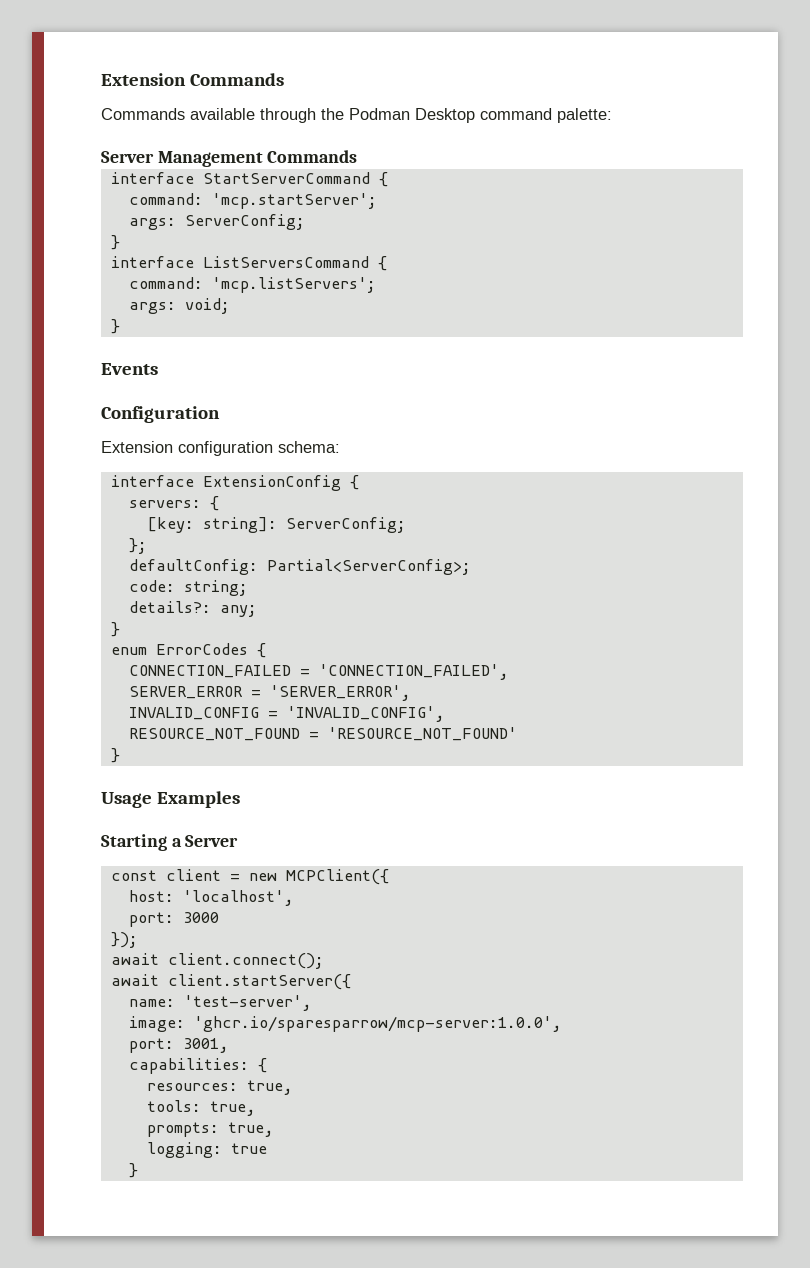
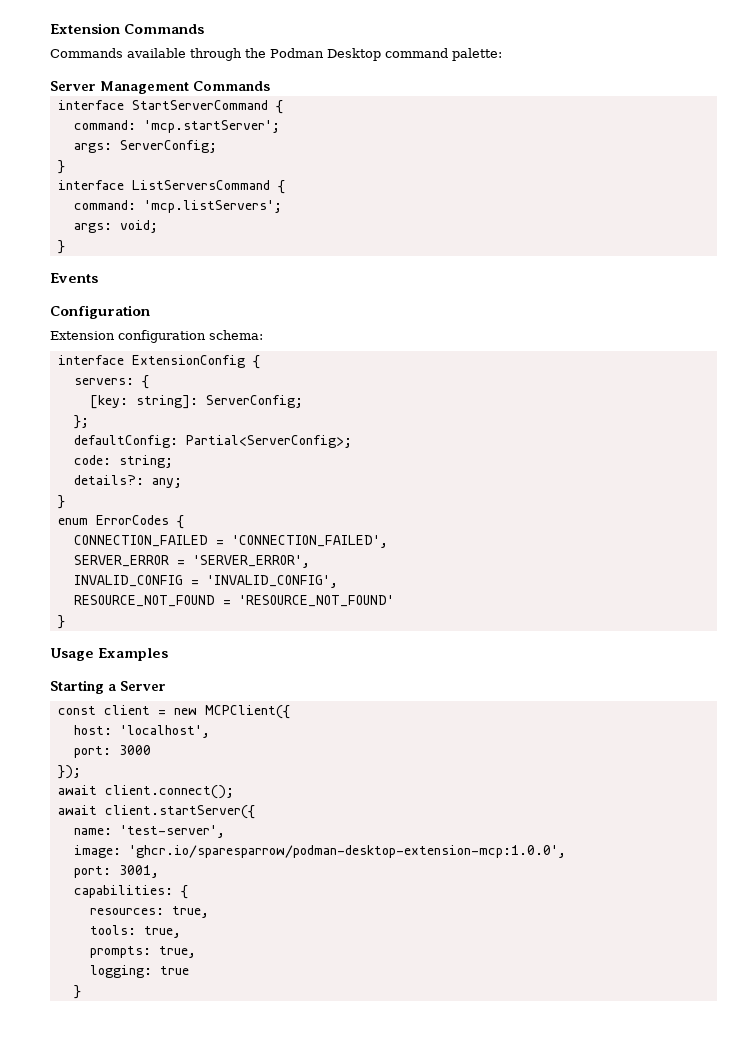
[193,1016,562,1032] 'ghcr.io/sparesparrow/mcp-server:1.0.0', -> [128,845,566,858] 'ghcr.io/sparesparrow/podman-desktop-extension-mcp:1.0.0',

